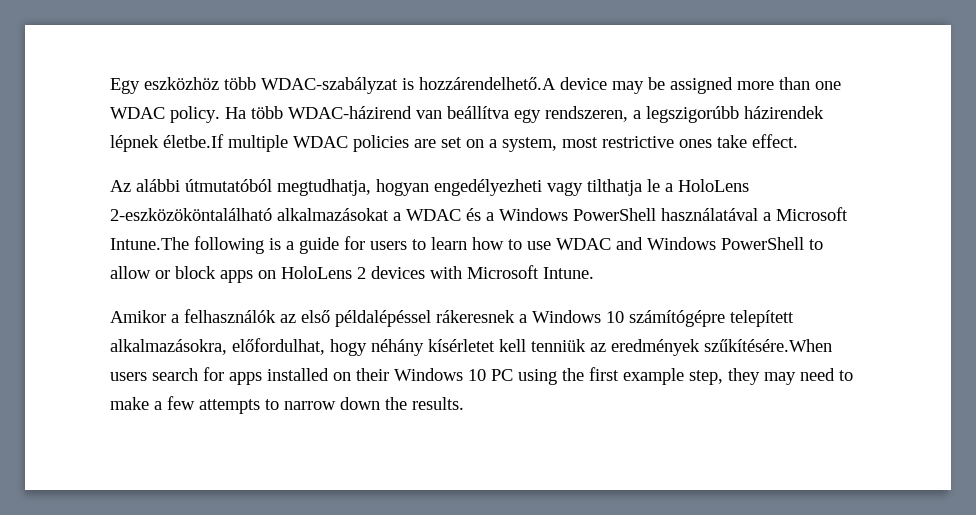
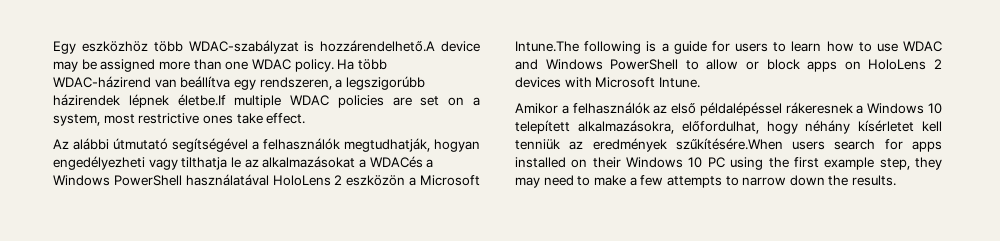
[185,179,371,196] útmutatóból megtudhatja, -> [113,138,430,152] útmutató segítségével a felhasználók megtudhatják,
[665,179,749,192] [110,208,481,221] a HoloLens 2-eszközököntalálható alkalmazásokat a WDAC és -> [244,156,423,168] az alkalmazásokat a WDACés
(758, 214) none -> [272,175,406,186] HoloLens 2 eszközön
[629,310,725,327] számítógépre -> (942, 108) none

